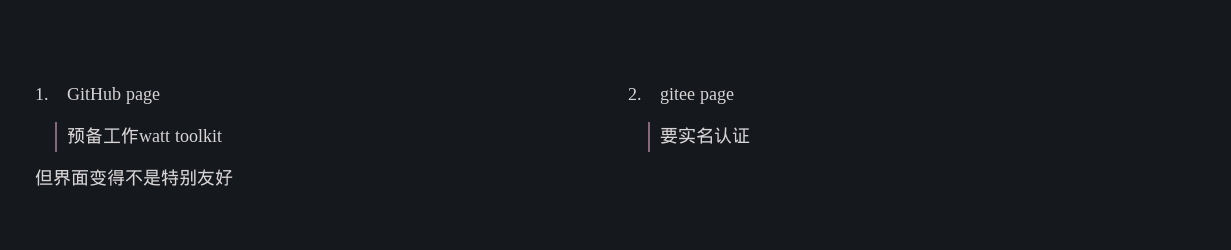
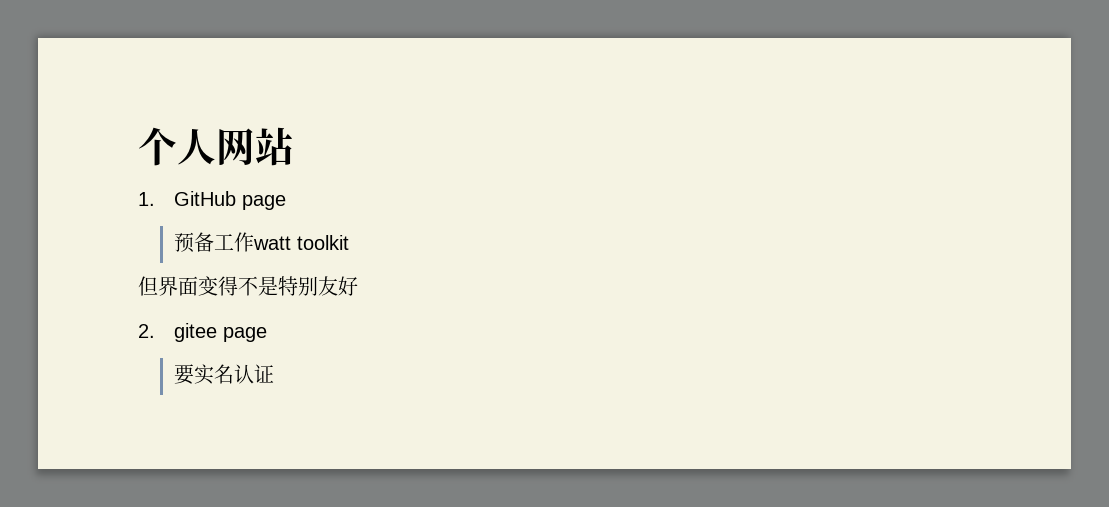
(35, 94) none -> [138,127,294,166] 个人网站 //

